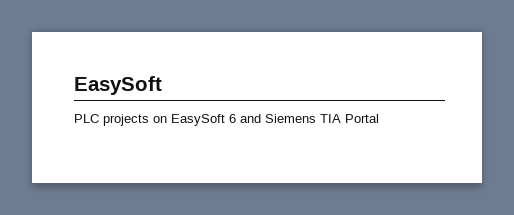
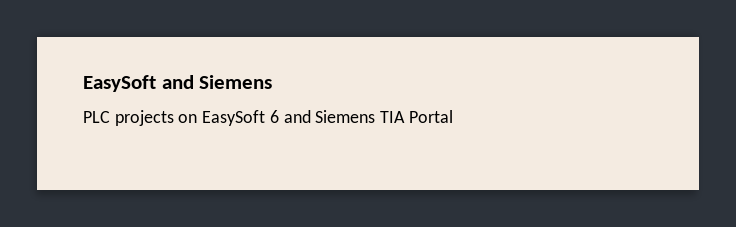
[74,76,162,95] EasySoft -> [83,75,273,92] EasySoft and Siemens

